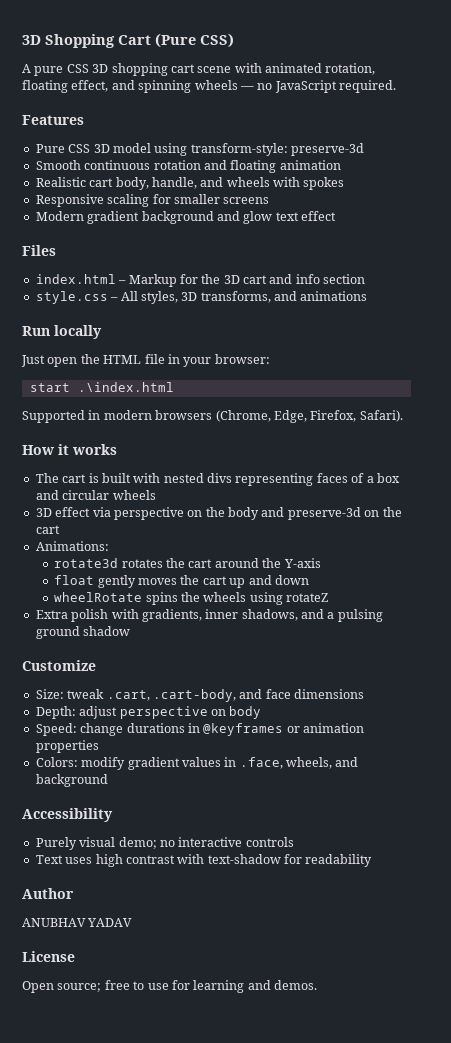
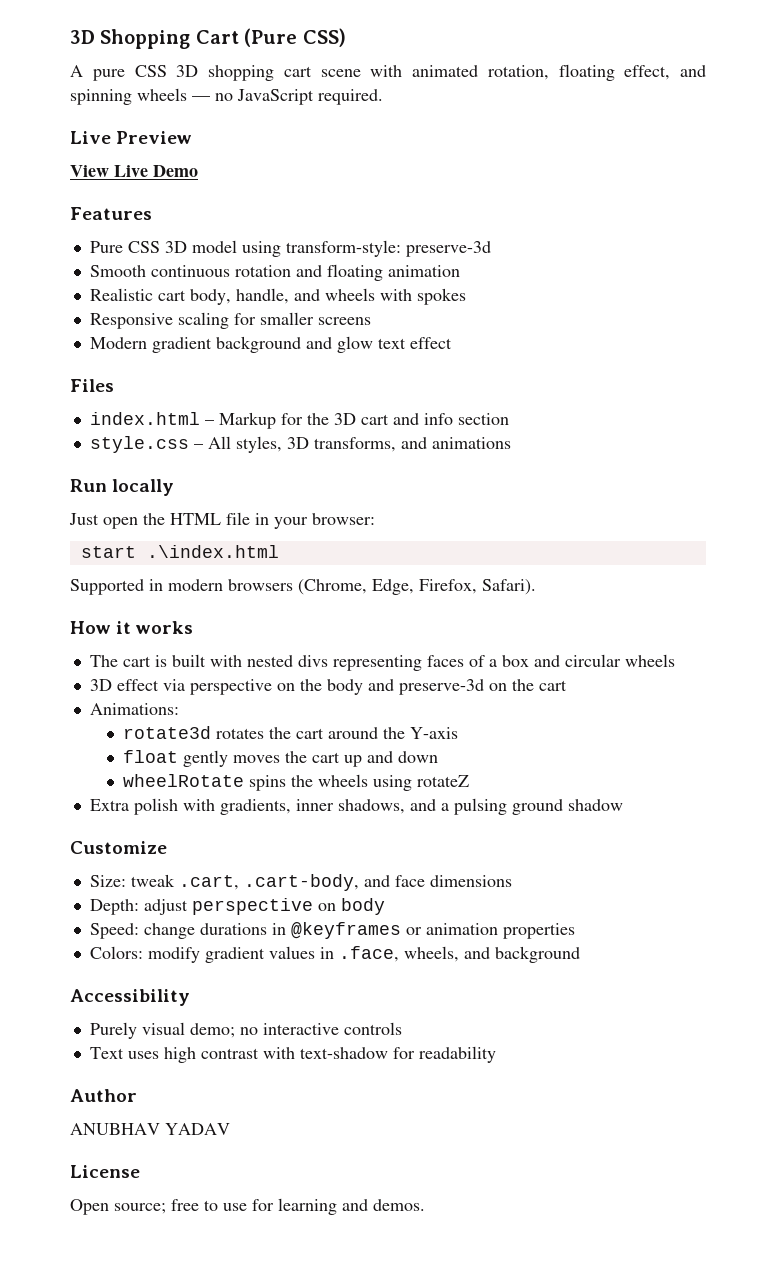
(396, 86) none -> [70,131,193,144] [70,165,198,177] // Live Preview // View Live Demo

